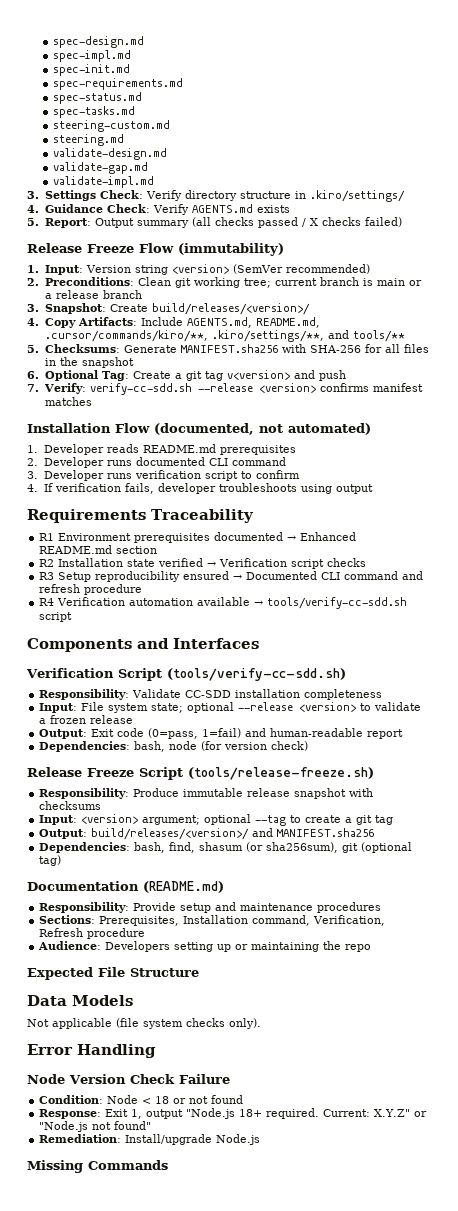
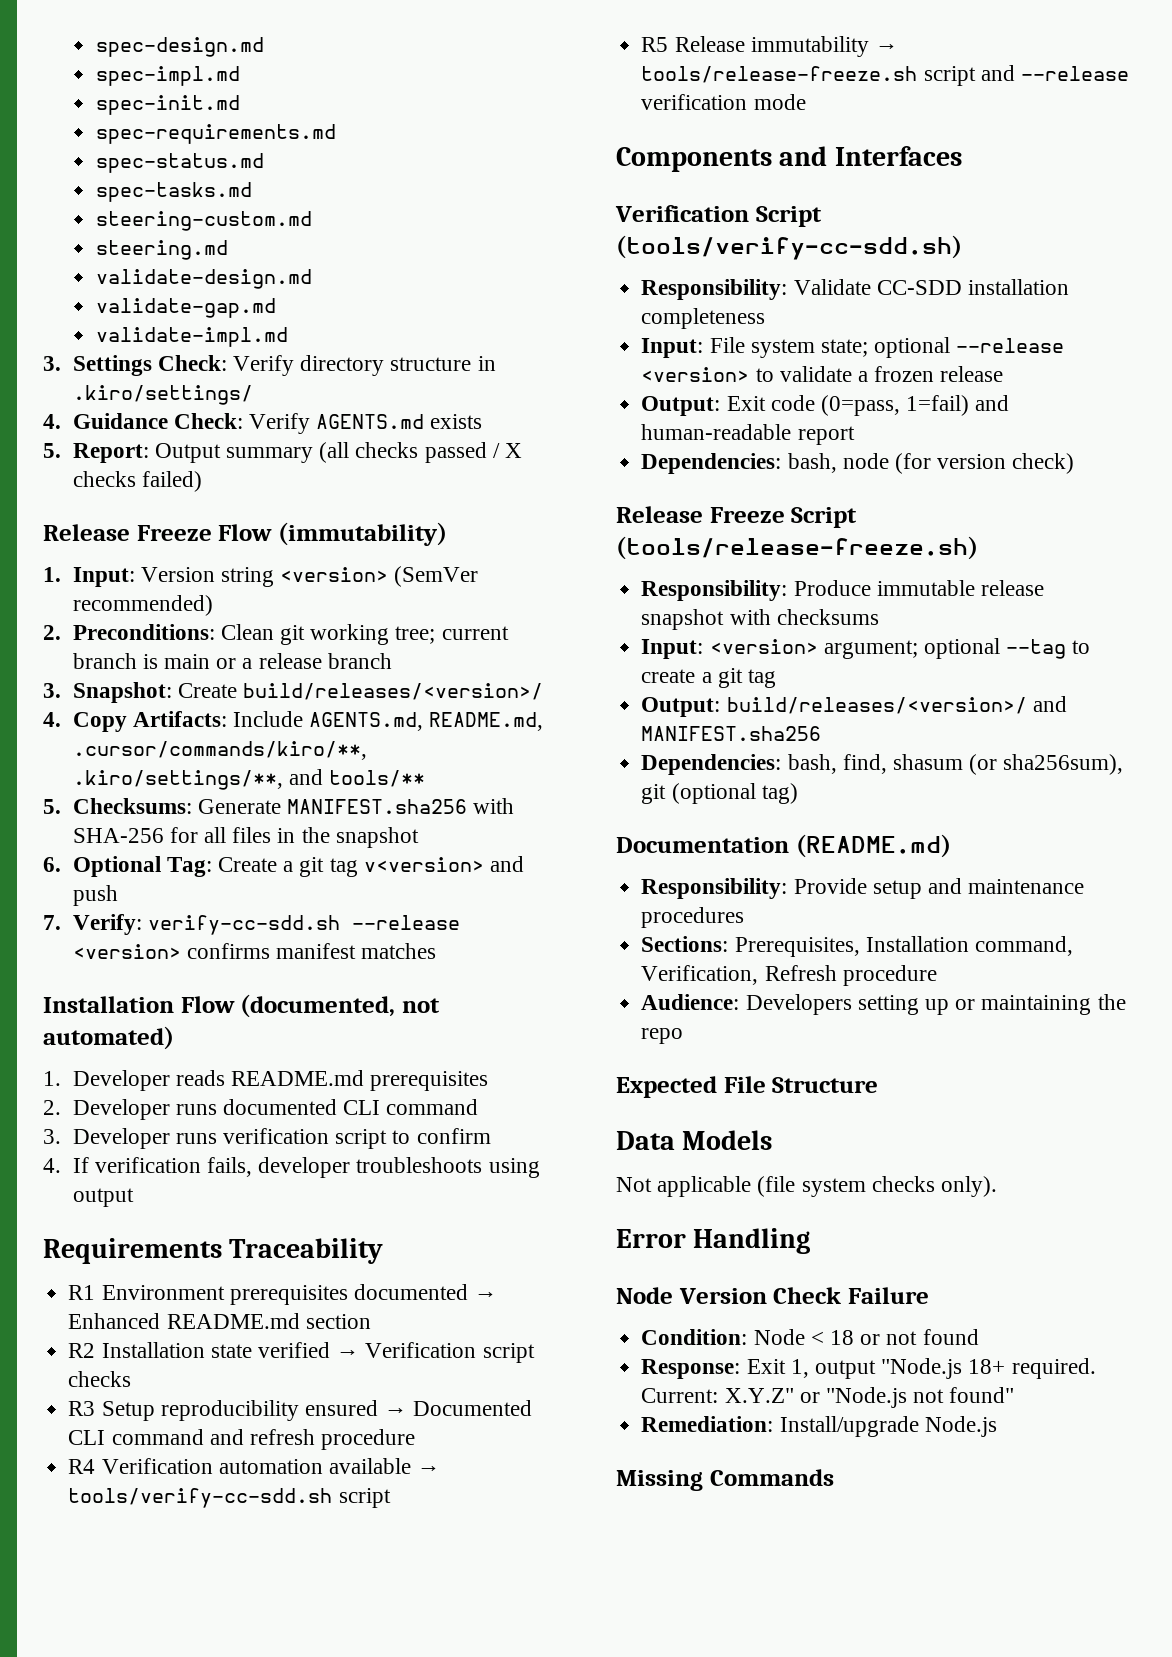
(73, 617) none -> [641,36,898,57] [641,65,1129,86] [641,94,806,110] // R5 Release immutability → tools/release-freeze.sh script and --release verification mode

